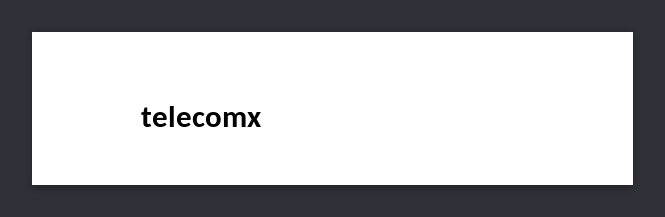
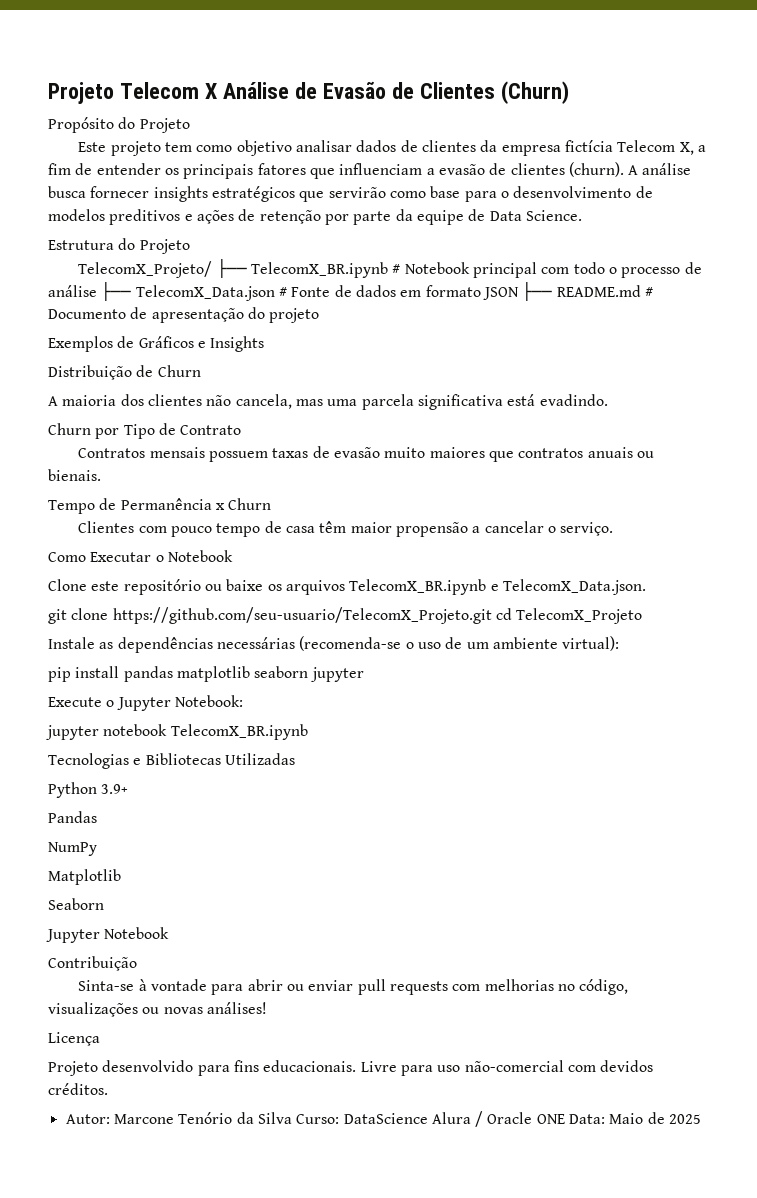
[141,106,261,127] telecomx -> [48,81,569,104] [48,117,190,133] [78,140,706,156] [48,162,692,179] [48,186,653,202] [48,209,582,225] [48,238,190,254] [78,258,702,278] [48,281,653,301] [48,307,320,323] [48,336,265,352] [48,365,201,380] [48,394,608,410] [48,423,242,439] [78,446,654,462] [48,469,101,481] [48,498,272,514] [78,521,614,537] [48,550,233,562] [48,579,646,595] [48,607,643,624] [48,636,620,653] [48,666,364,682] [48,695,243,711] [46,724,308,740] [48,753,295,769] [48,782,129,798] [48,811,97,823] [48,842,97,856] [48,869,121,885] [48,898,104,910] [46,927,170,943] [48,956,137,971] [78,979,629,995] [48,1002,267,1017] [48,1032,100,1046] [48,1060,654,1076] [48,1083,108,1095] [65,1111,702,1127] Projeto Telecom X Análise de Evasão de Clientes (Churn) // Propósito do Projeto // Este projeto tem como objetivo analisar dados de clientes da empresa fictícia Telecom X, a fim de entender os principais fatores que influenciam a evasão de clientes (churn). A análise busca fornecer insights estratégicos que servirão como base para o desenvolvimento de modelos preditivos e ações de retenção por parte da equipe de Data Science. // Estrutura do Projeto // TelecomX_Projeto/ ├── TelecomX_BR.ipynb # Notebook principal com todo o processo de análise ├── TelecomX_Data.json # Fonte de dados em formato JSON ├── README.md # Documento de apresentação do projeto // Exemplos de Gráficos e Insights // Distribuição de Churn // A maioria dos clientes não cancela, mas uma parcela significativa está evadindo. // Churn por Tipo de Contrato // Contratos mensais possuem taxas de evasão muito maiores que contratos anuais ou bienais. // Tempo de Permanência x Churn // Clientes com pouco tempo de casa têm maior propensão a cancelar o serviço. // Como Executar o Notebook // Clone este repositório ou baixe os arquivos TelecomX_BR.ipynb e TelecomX_Data.json. // git clone https://github.com/seu-usuario/TelecomX_Projeto.git cd TelecomX_Projeto // Instale as dependências necessárias (recomenda-se o uso de um ambiente virtual): // pip install pandas matplotlib seaborn jupyter // Execute o Jupyter Notebook: // jupyter notebook TelecomX_BR.ipynb // Tecnologias e Bibliotecas Utilizadas // Python 3.9+ // Pandas // NumPy // Matplotlib // Seaborn // Jupyter Notebook // Contribuição // Sinta-se à vontade para abrir ou enviar pull requests com melhorias no código, visualizações ou novas análises! // Licença // Projeto desenvolvido para fins educacionais. Livre para uso não-comercial com devidos créditos. // Autor: Marcone Tenório da Silva Curso: DataScience Alura / Oracle ONE Data: Maio de 2025

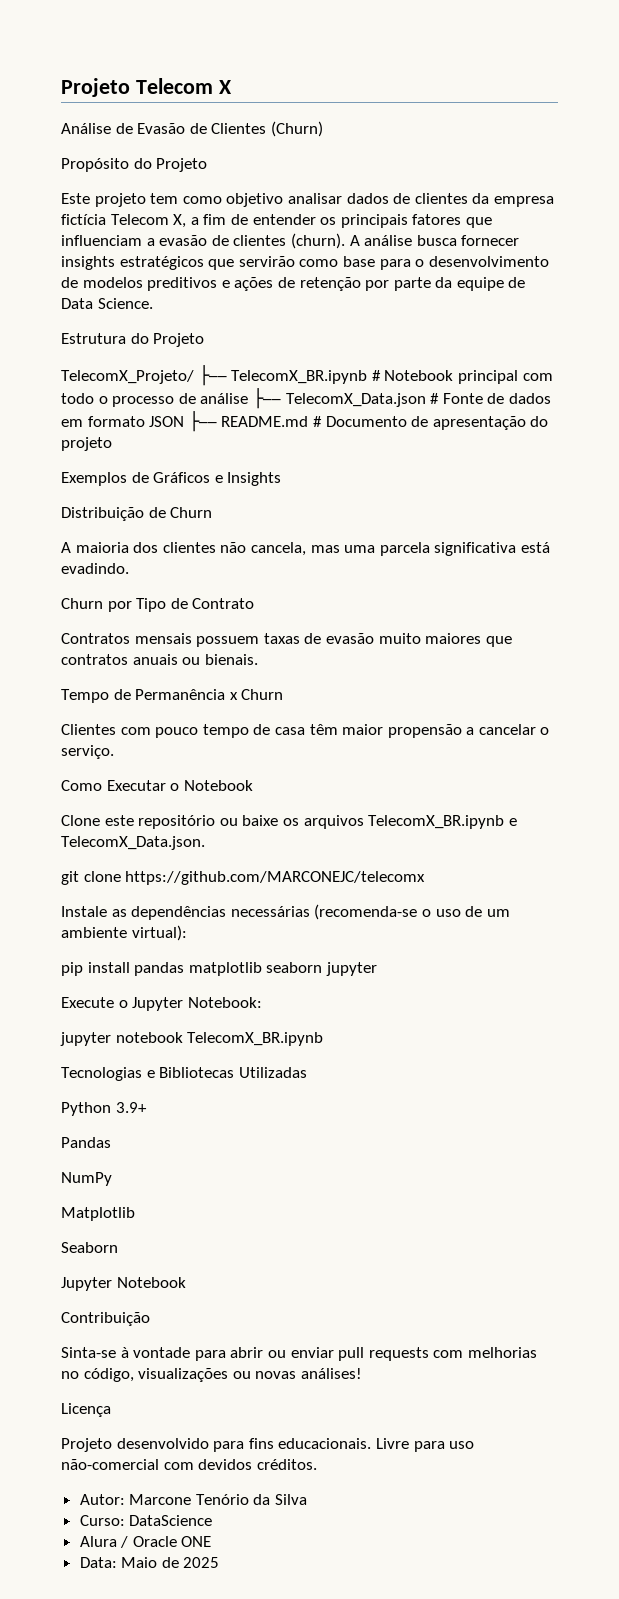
(217, 91) none -> (232, 87) //
[112,607,643,624] https://github.com/seu-usuario/TelecomX_Projeto.git cd TelecomX_Projeto -> [125,871,426,885] https://github.com/MARCONEJC/telecomx
(292, 1118) none -> (308, 1499) //
(428, 1118) none -> (213, 1520) //
(565, 1119) none -> (212, 1541) //

